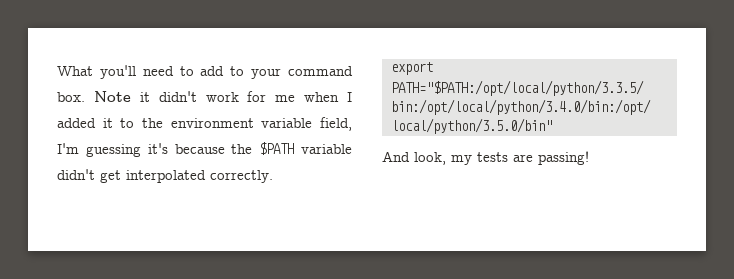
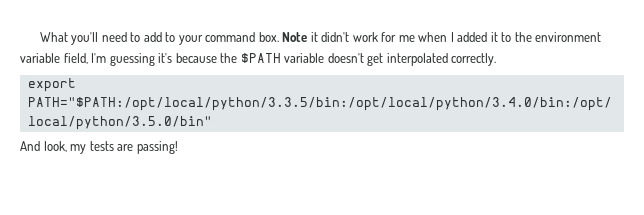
[57,169,95,180] didn't -> [327,53,364,63] doesn't

